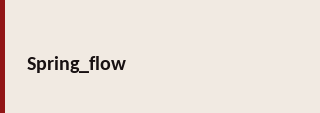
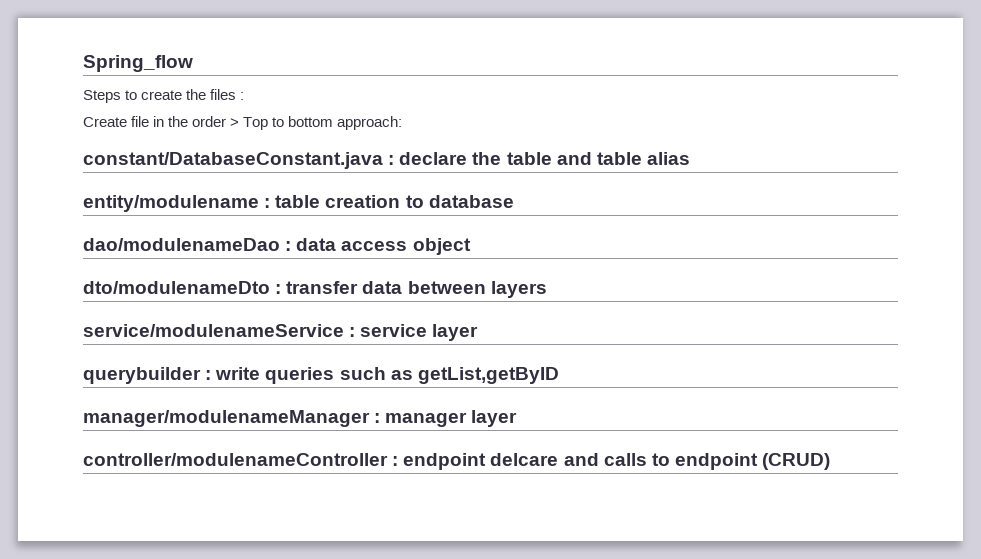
(126, 64) none -> [83,89,245,103] [83,116,403,130] [83,152,690,169] [83,195,514,212] [83,238,471,255] [83,281,547,298] [83,324,479,341] [83,367,559,384] [83,410,518,427] [83,453,831,470] // Steps to create the files : // Create file in the order > Top to bottom approach: // constant/DatabaseConstant.java : declare the table and table alias // entity/modulename : table creation to database // dao/modulenameDao : data access object // dto/modulenameDto : transfer data between layers // service/modulenameService : service layer // querybuilder : write queries such as getList,getByID // manager/modulenameManager : manager layer // controller/modulenameController : endpoint delcare and calls to endpoint (CRUD)

